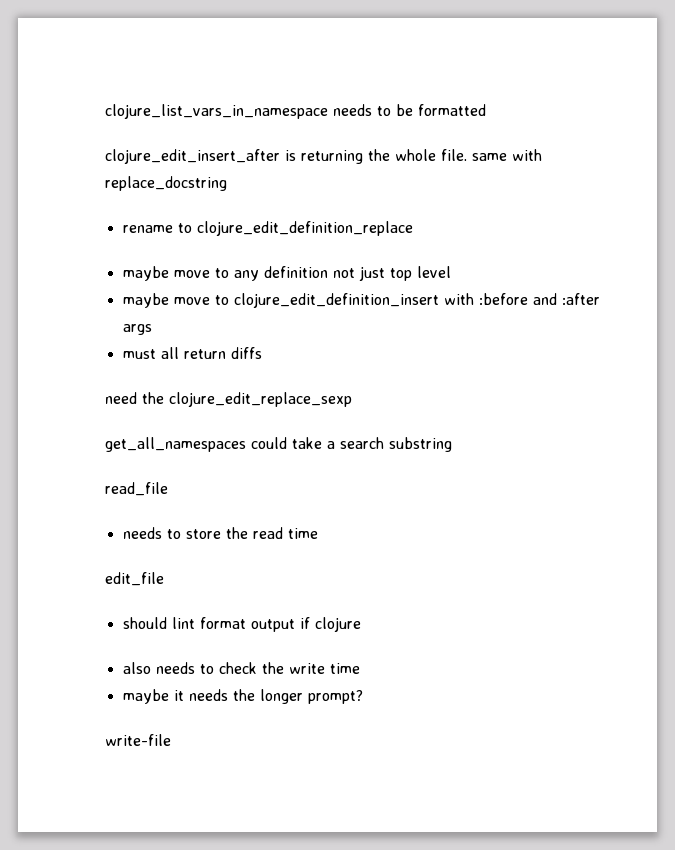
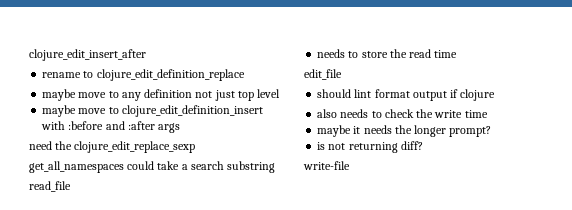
[105,104,486,119] [105,149,542,164] [105,176,227,191] clojure_list_vars_in_namespace needs to be formatted // clojure_edit_insert_after is returning the whole file. same with replace_docstring -> [29,49,146,61] clojure_edit_insert_after
[122,347,262,359] // must all return diffs -> (181, 128) none
(363, 697) none -> [317,141,423,153] // is not returning diff?

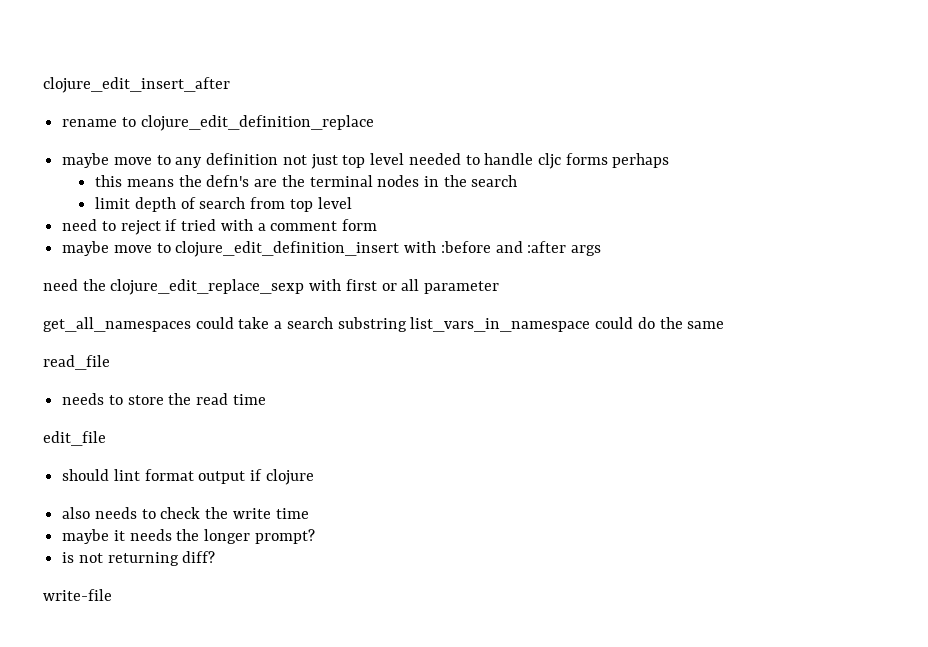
(281, 93) none -> [408,153,670,169] [95,175,518,187] [95,197,352,212] [62,219,378,235] needed to handle cljc forms perhaps // this means the defn's are the terminal nodes in the search // limit depth of search from top level // need to reject if tried with a comment form
(196, 147) none -> [309,279,500,294] with first or all parameter
(276, 167) none -> [410,317,725,332] list_vars_in_namespace could do the same

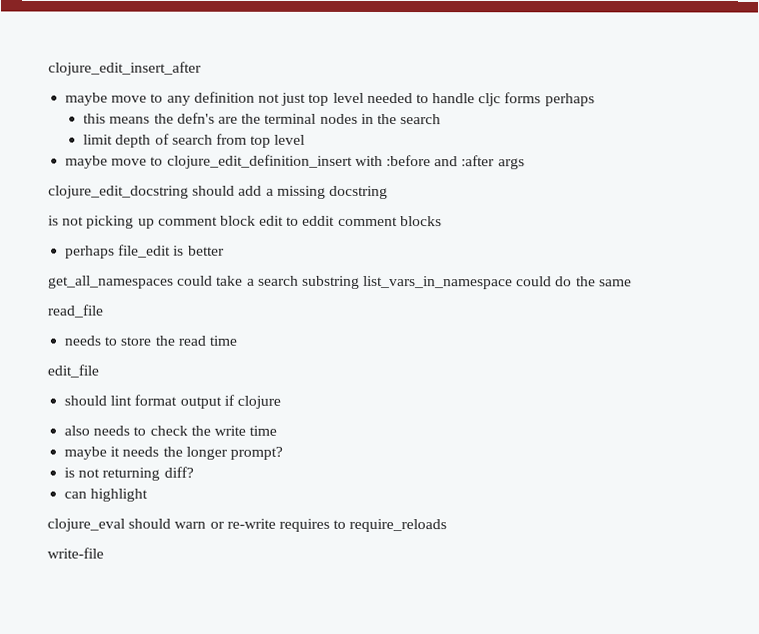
[62,115,374,131] // rename to clojure_edit_definition_replace -> (202, 68) none
[62,219,378,235] // need to reject if tried with a comment form -> (306, 139) none
[43,279,500,295] need the clojure_edit_replace_sexp with first or all parameter -> [48,185,388,200] [48,215,442,229] [65,244,225,259] clojure_edit_docstring should add a missing docstring // is not picking up comment block edit to eddit comment blocks // perhaps file_edit is better
(216, 557) none -> [64,488,149,502] [47,518,448,533] // can highlight // clojure_eval should warn or re-write requires to require_reloads

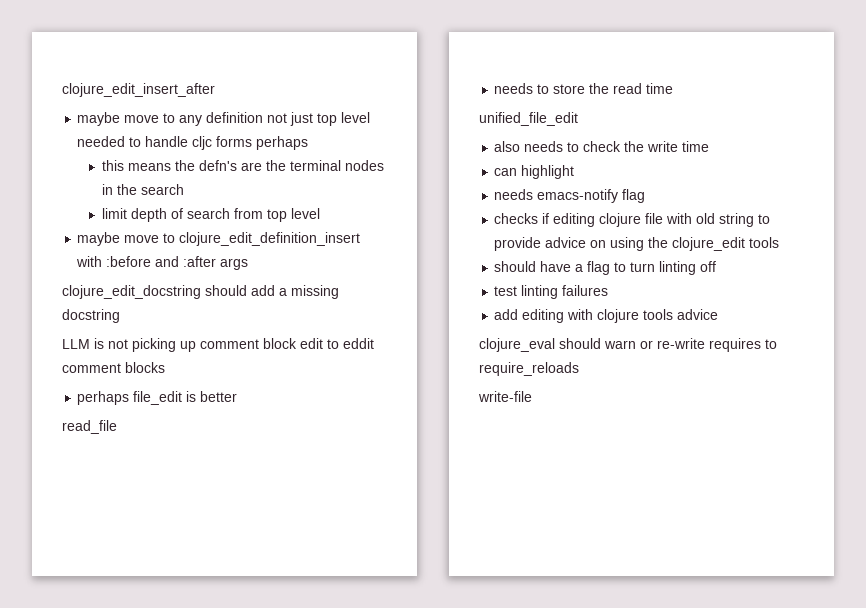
(388, 192) none -> [62,339,90,349] LLM
[48,275,632,290] // get_all_namespaces could take a search substring list_vars_in_namespace could do the same -> (238, 396) none
[47,364,99,378] [64,394,281,409] edit_file // should lint format output if clojure -> [479,112,578,126] unified_file_edit
[64,446,283,460] [64,466,194,481] [64,488,149,502] maybe it needs the longer prompt? // is not returning diff? // can highlight -> [494,165,575,179] [494,189,646,203] [494,213,771,227] [494,237,780,251] [494,261,717,275] [494,285,609,299] [494,309,719,323] can highlight // needs emacs-notify flag // checks if editing clojure file with old string to provide advice on using the clojure_edit tools // should have a flag to turn linting off // test linting failures // add editing with clojure tools advice

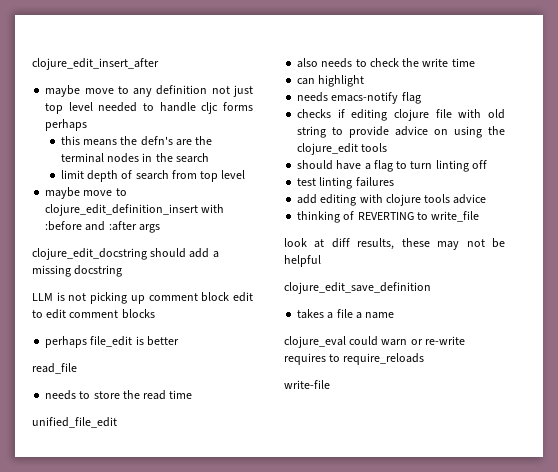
[343,338,374,349] eddit -> [46,309,67,319] edit
(719, 314) none -> [297,211,480,223] [284,238,505,250] [284,255,321,267] [284,282,431,294] [297,309,395,319] // thinking of REVERTING to write_file // look at diff results, these may not be helpful // clojure_edit_save_definition // takes a file a name
[559,338,601,349] should -> [349,336,379,346] could

